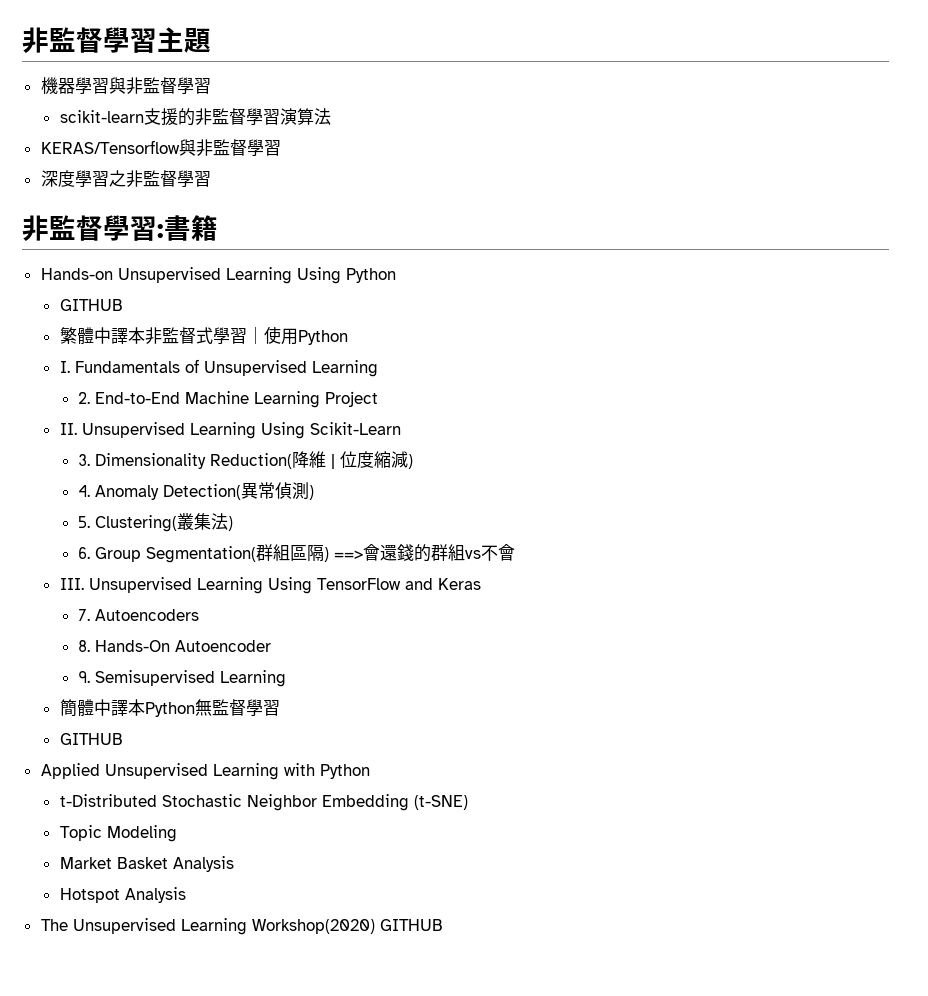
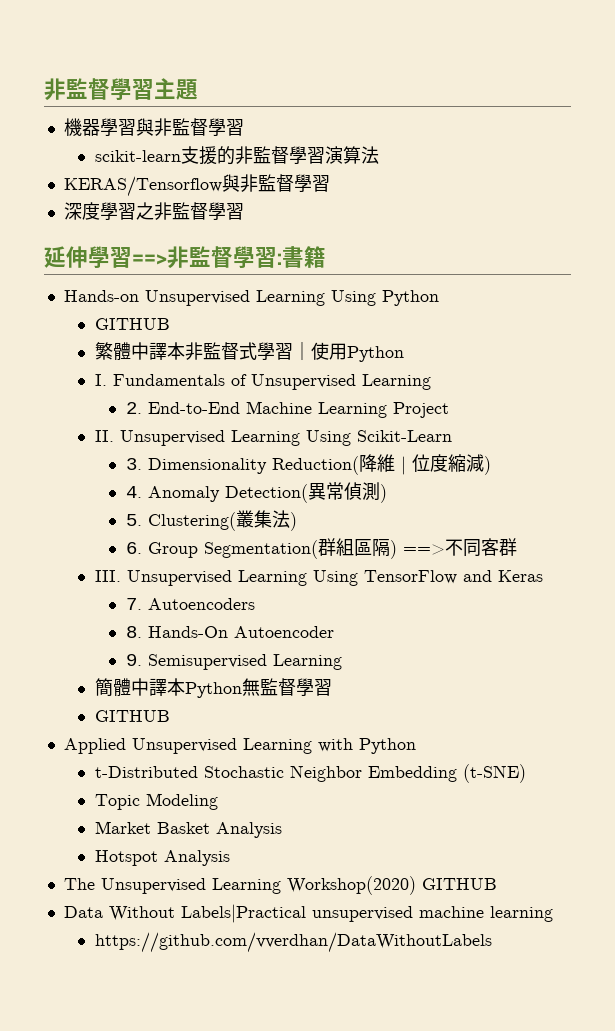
(211, 179) none -> [44,246,167,268] 延伸學習==>
[363,544,516,562] 會還錢的群組vs不會 -> [444,538,517,557] 不同客群
(443, 925) none -> [63,904,553,923] [94,932,492,953] // Data Without Labels|Practical unsupervised machine learning // https://github.com/vverdhan/DataWithoutLabels

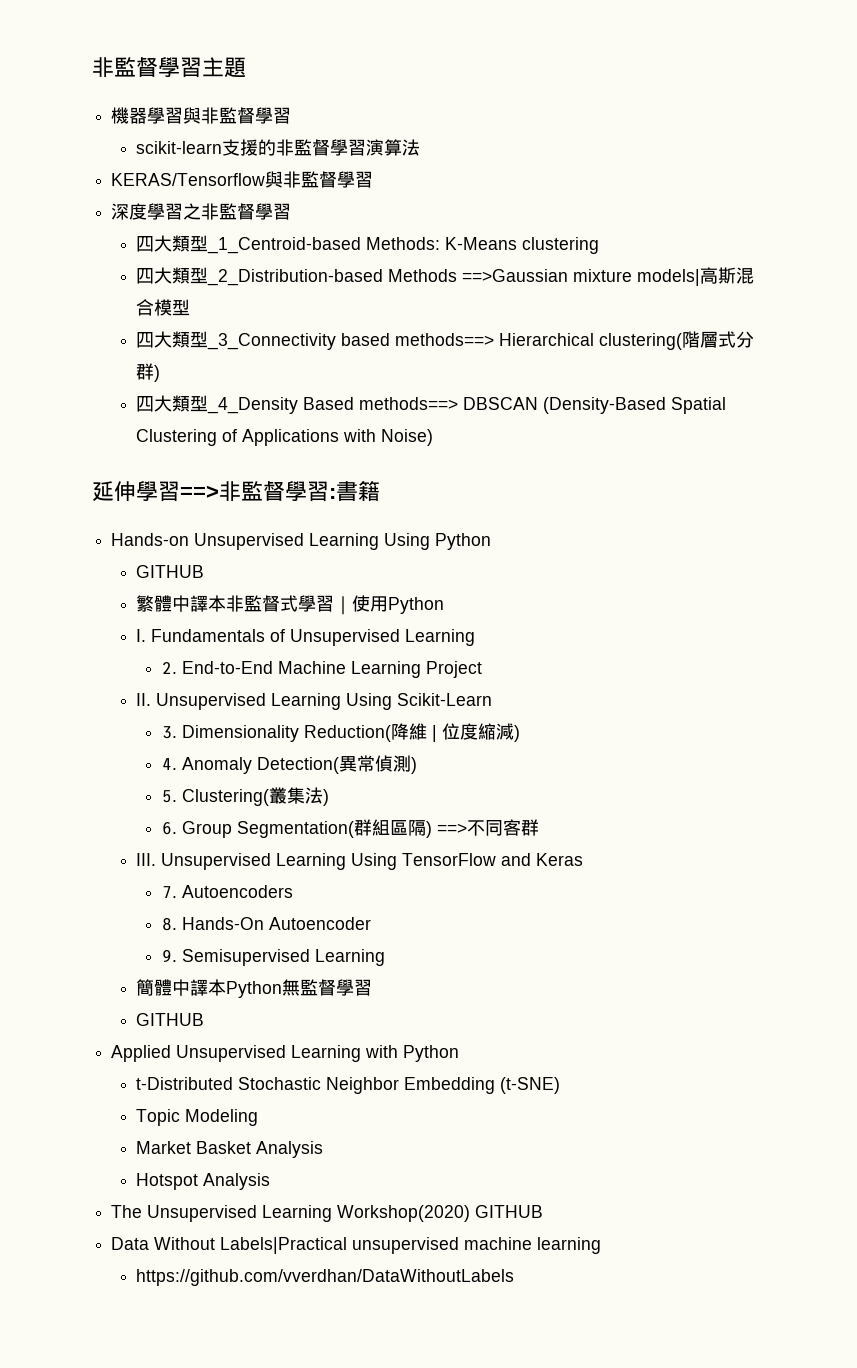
(244, 211) none -> [136,235,600,254] [136,267,755,286] [136,299,191,316] [136,331,755,350] [136,363,161,382] [136,395,727,414] [136,429,434,446] // 四大類型_1_Centroid-based Methods: K-Means clustering // 四大類型_2_Distribution-based Methods ==>Gaussian mixture models|高斯混合模型 // 四大類型_3_Connectivity based methods==> Hierarchical clustering(階層式分群) // 四大類型_4_Density Based methods==> DBSCAN (Density-Based Spatial Clustering of Applications with Noise)

